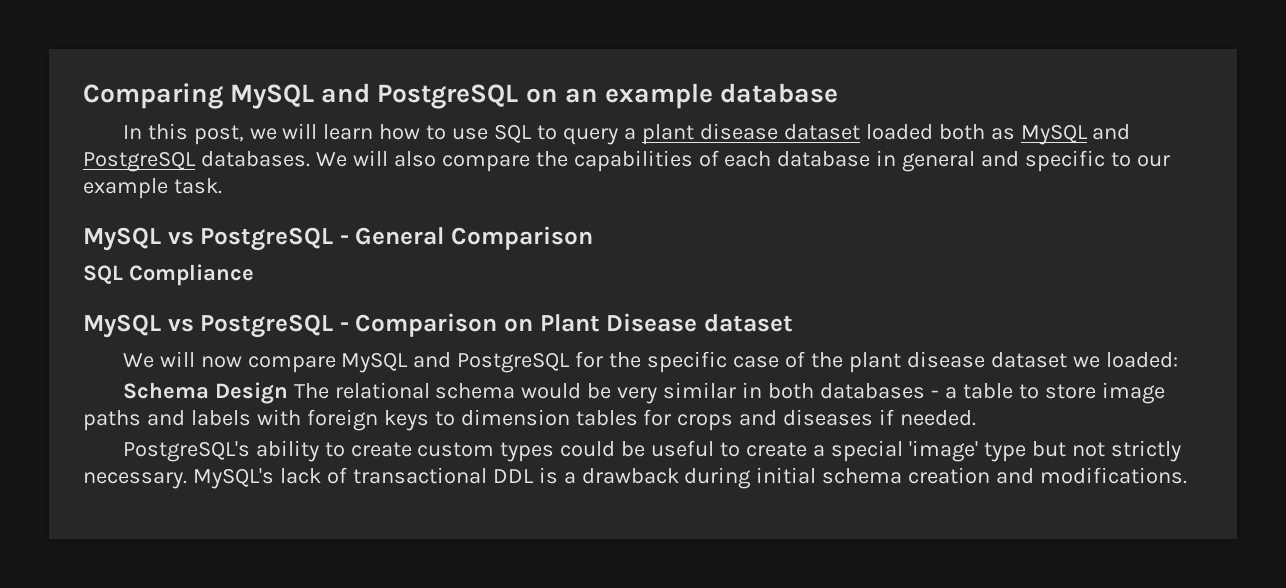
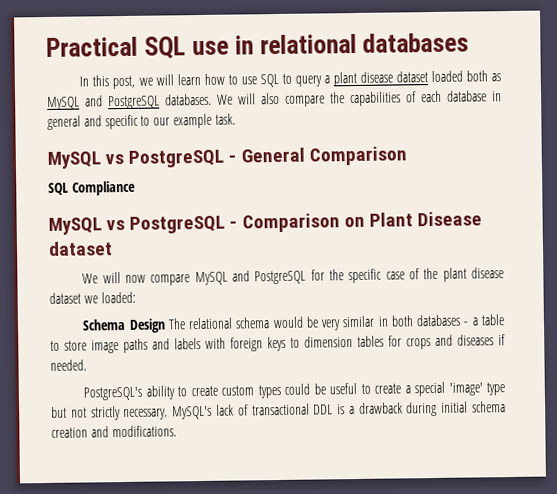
[83,83,839,109] Comparing MySQL and PostgreSQL on an example database -> [46,32,470,60] Practical SQL use in relational databases

